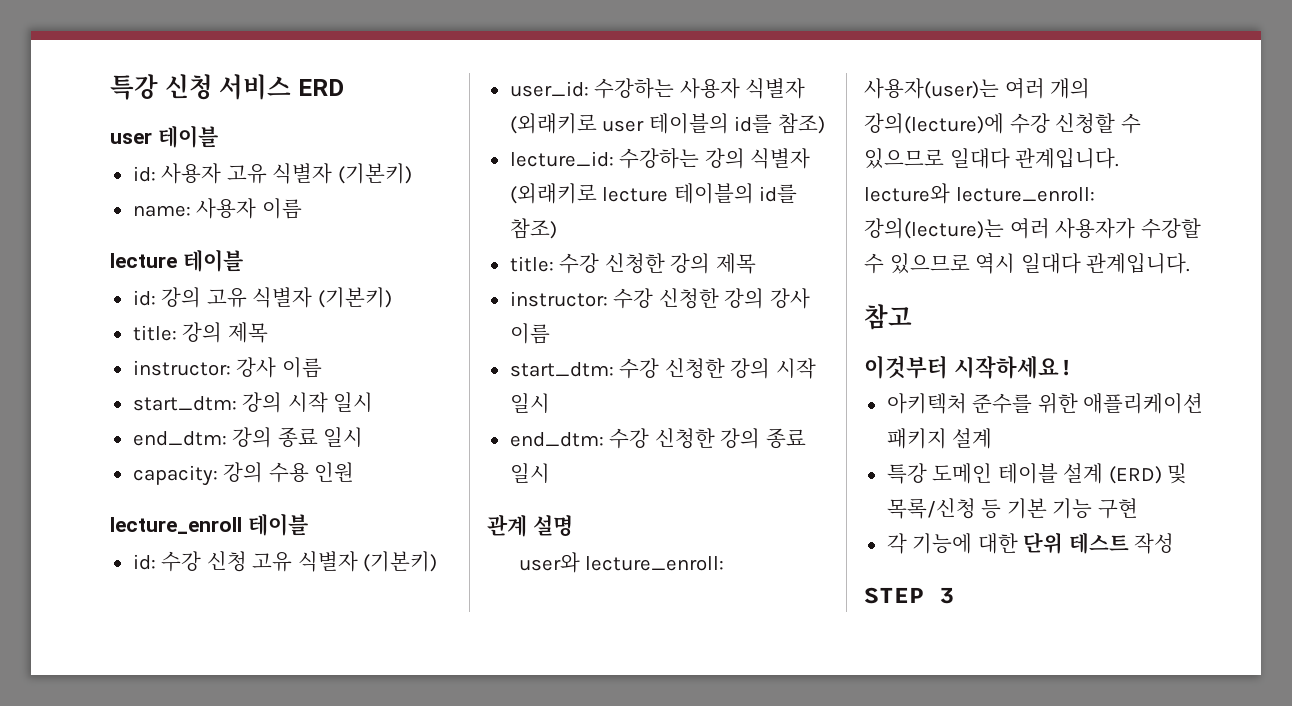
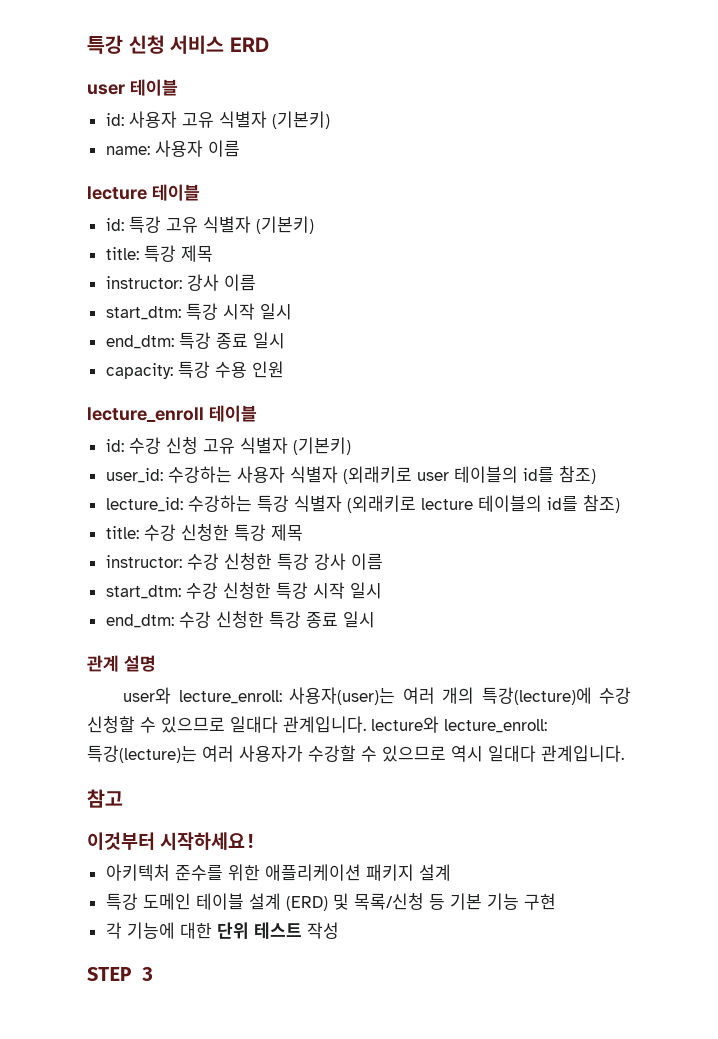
[161,287,202,308] 강의 -> [128,216,161,233] 특강
[182,322,223,343] 강의 -> [143,245,176,262] 특강
[242,392,374,413] [132,427,273,448] 강의 시작 일시 // end_dtm: 강의 -> [185,303,292,320] [105,332,211,349] 특강 시작 일시 // end_dtm: 특강
[223,462,264,483] 강의 -> [177,361,210,378] 특강
[704,148,745,169] 강의 -> [256,495,289,512] 특강
[670,253,711,274] 강의 -> [233,524,266,541] 특강
[724,288,765,309] 강의 -> [276,553,309,570] 특강
[730,358,771,379] 강의 -> [275,582,308,599] 특강
[720,428,761,449] 강의 -> [268,611,301,628] 특강
[864,113,1004,134] 강의(lecture)에 -> [481,687,592,705] 특강(lecture)에
[864,218,1004,239] 강의(lecture)는 -> [87,745,197,763] 특강(lecture)는

